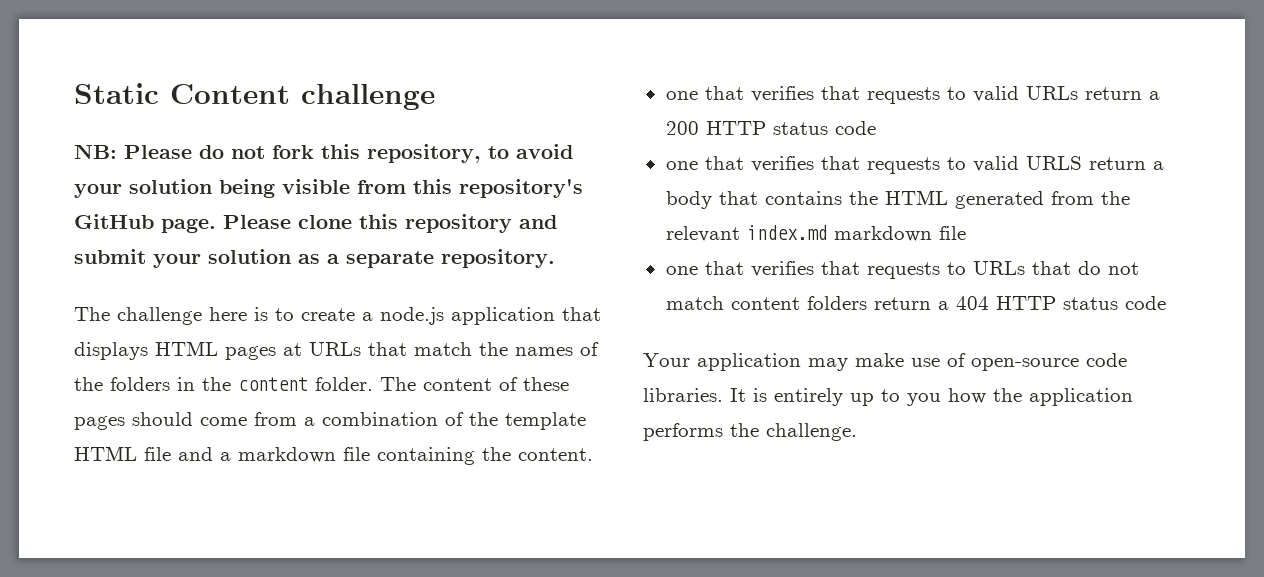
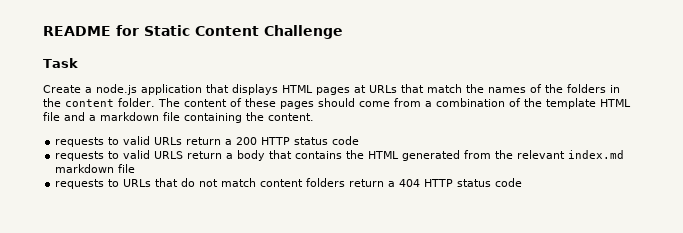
[74,83,435,110] [74,144,573,163] [74,179,583,198] [74,214,557,233] [74,249,555,268] [74,307,355,325] Static Content challenge // NB: Please do not fork this repository, to avoid your solution being visible from this repository's GitHub page. Please clone this repository and submit your solution as a separate repository. // The challenge here is to create -> [43,25,343,39] [43,58,78,68] [43,85,81,93] README for Static Content Challenge // Task // Create
[665,86,860,102] one that verifies that -> (314, 117) none
[665,156,860,172] one that verifies that -> (360, 140) none
[665,261,860,277] one that verifies that -> (136, 168) none
[643,353,1127,371] [643,388,1133,406] [643,423,857,441] // Your application may make use of open-source code libraries. It is entirely up to you how the application performs the challenge. -> (523, 182) none

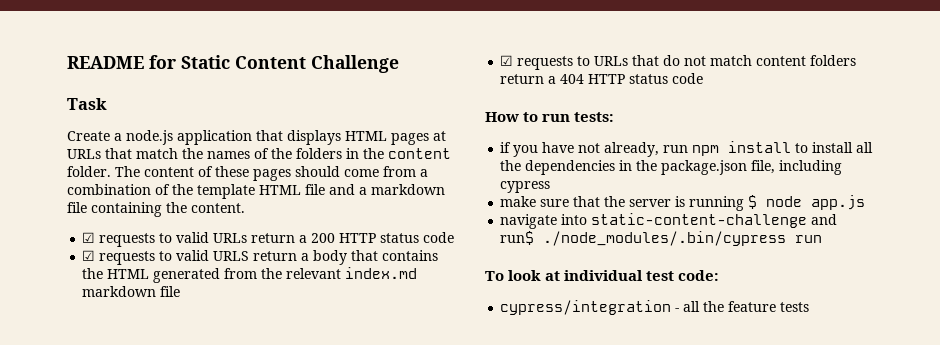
(314, 117) none -> [82,232,96,243] ☑
(360, 140) none -> [82,250,96,261] ☑
(136, 168) none -> [500,55,514,66] ☑
(523, 182) none -> [485,112,615,122] [500,141,874,157] [500,160,843,175] [500,181,551,193] [500,195,866,211] [500,213,838,229] [500,231,823,246] [485,270,720,281] [500,300,810,315] // How to run tests: // if you have not already, run npm install to install all the dependencies in the package.json file, including cypress // make sure that the server is running $ node app.js // navigate into static-content-challenge and run$ ./node_modules/.bin/cypress run // To look at individual test code: // cypress/integration - all the feature tests

